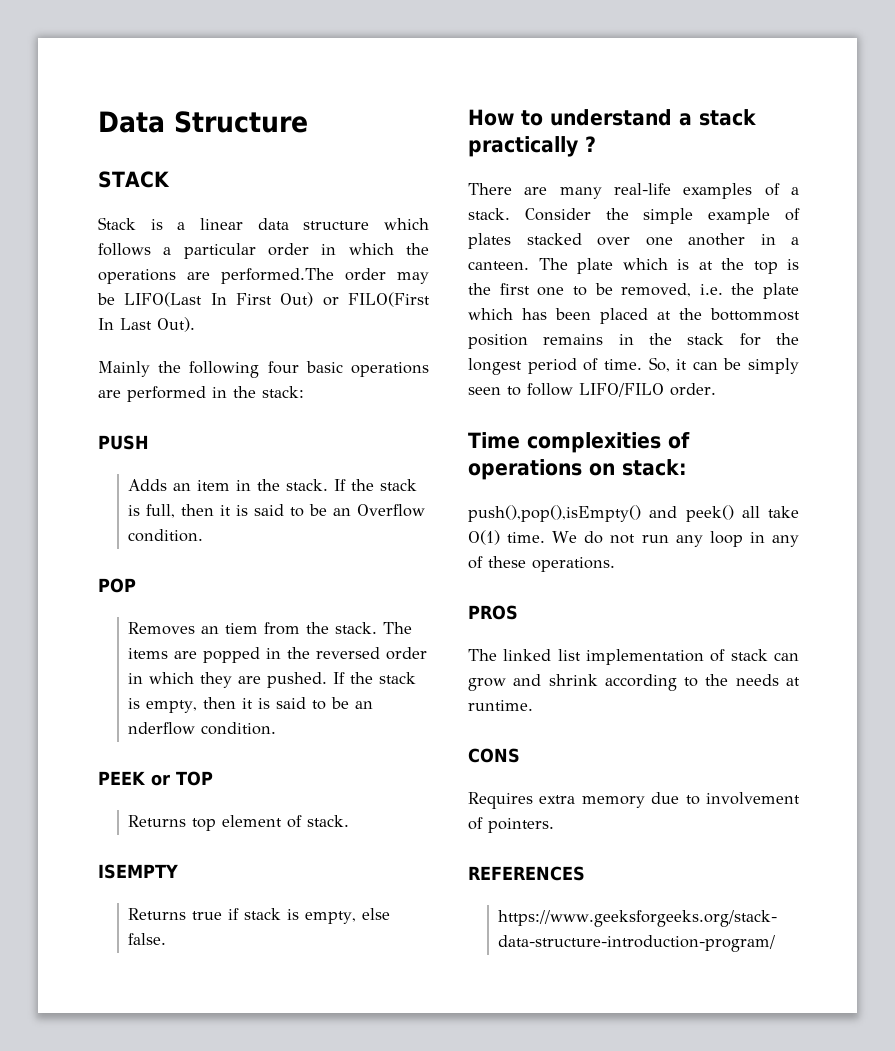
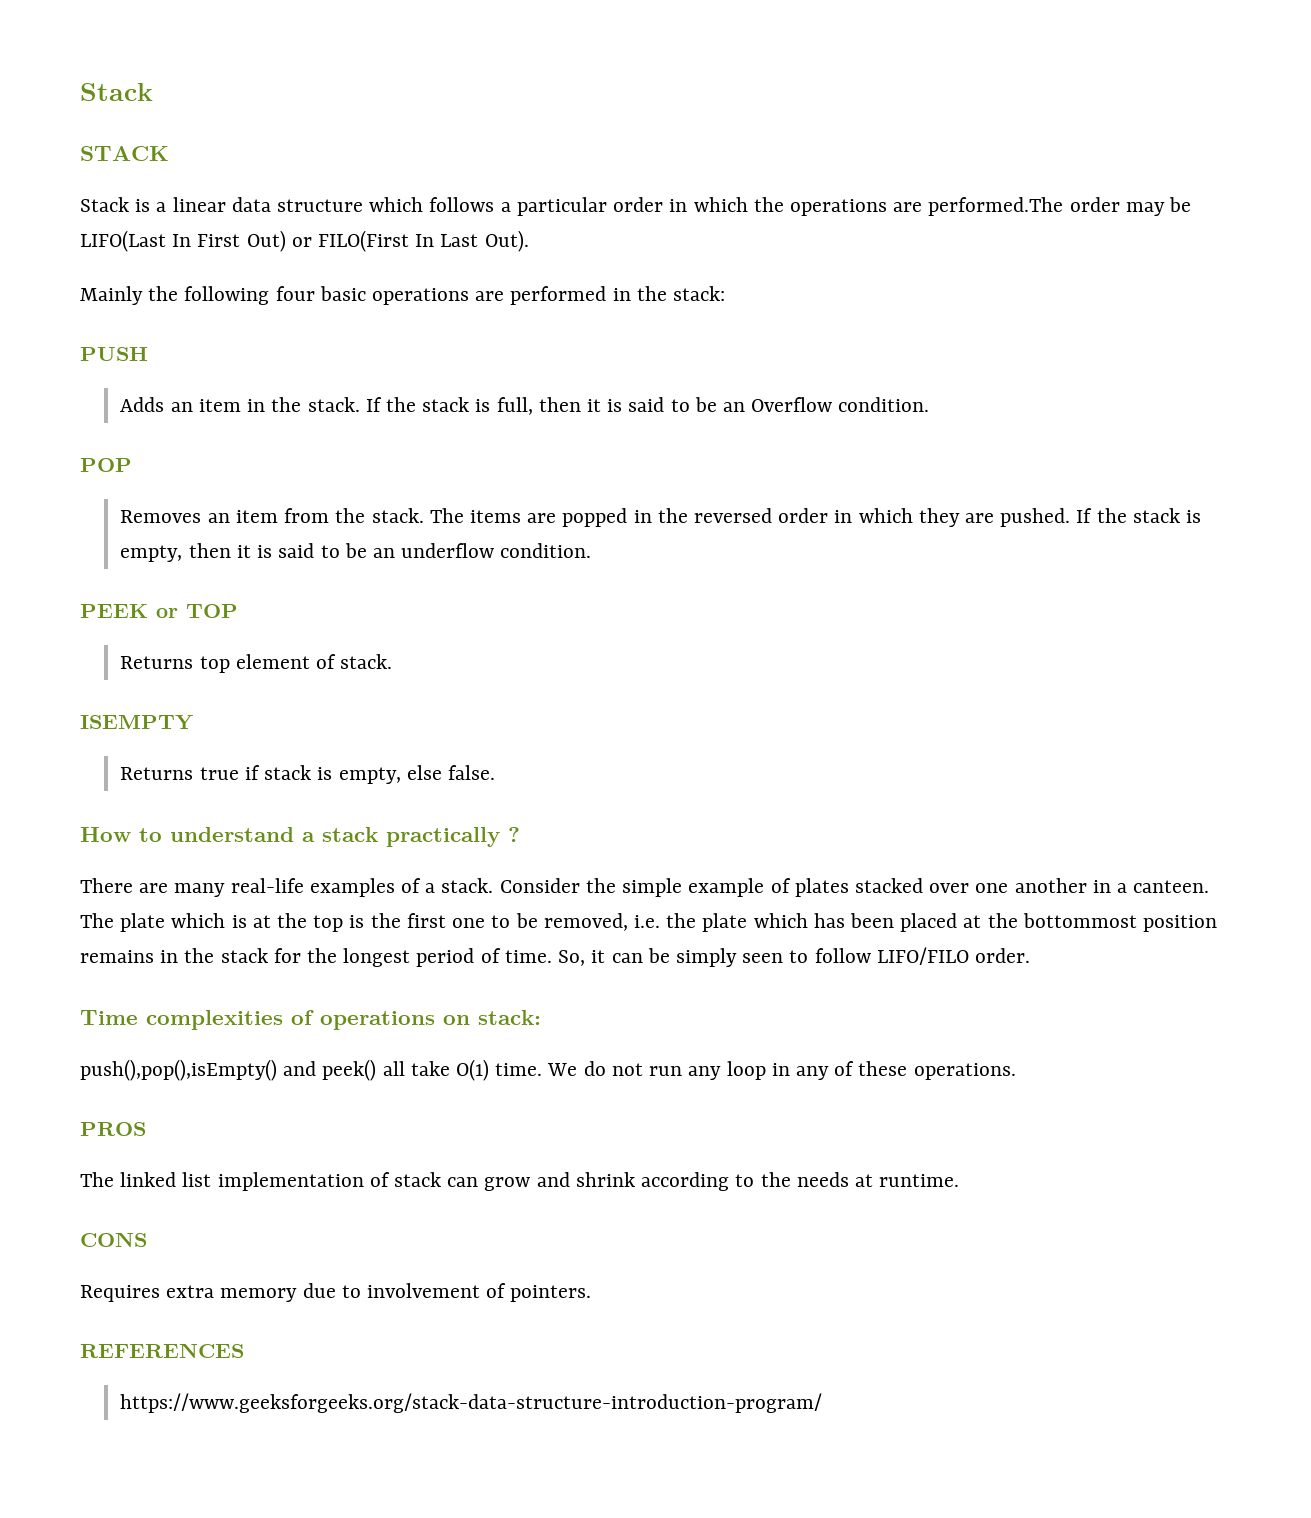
[98,111,308,133] Data Structure -> [80,83,153,101] Stack
[225,623,259,634] tiem -> [235,510,278,523] item
[128,722,196,735] nderflow -> [401,543,495,558] underflow

